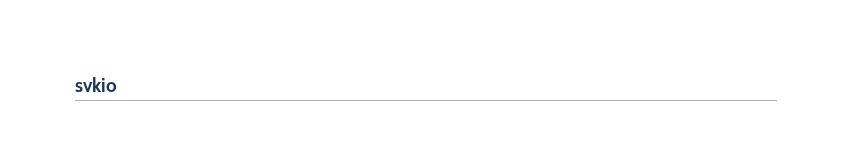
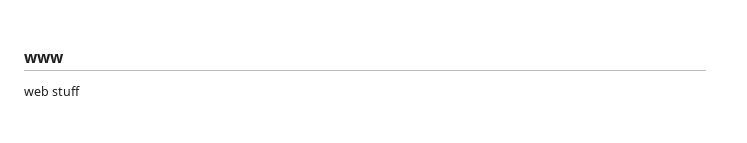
[75,77,117,92] svkio -> [24,54,64,63] [24,86,81,96] www // web stuff

